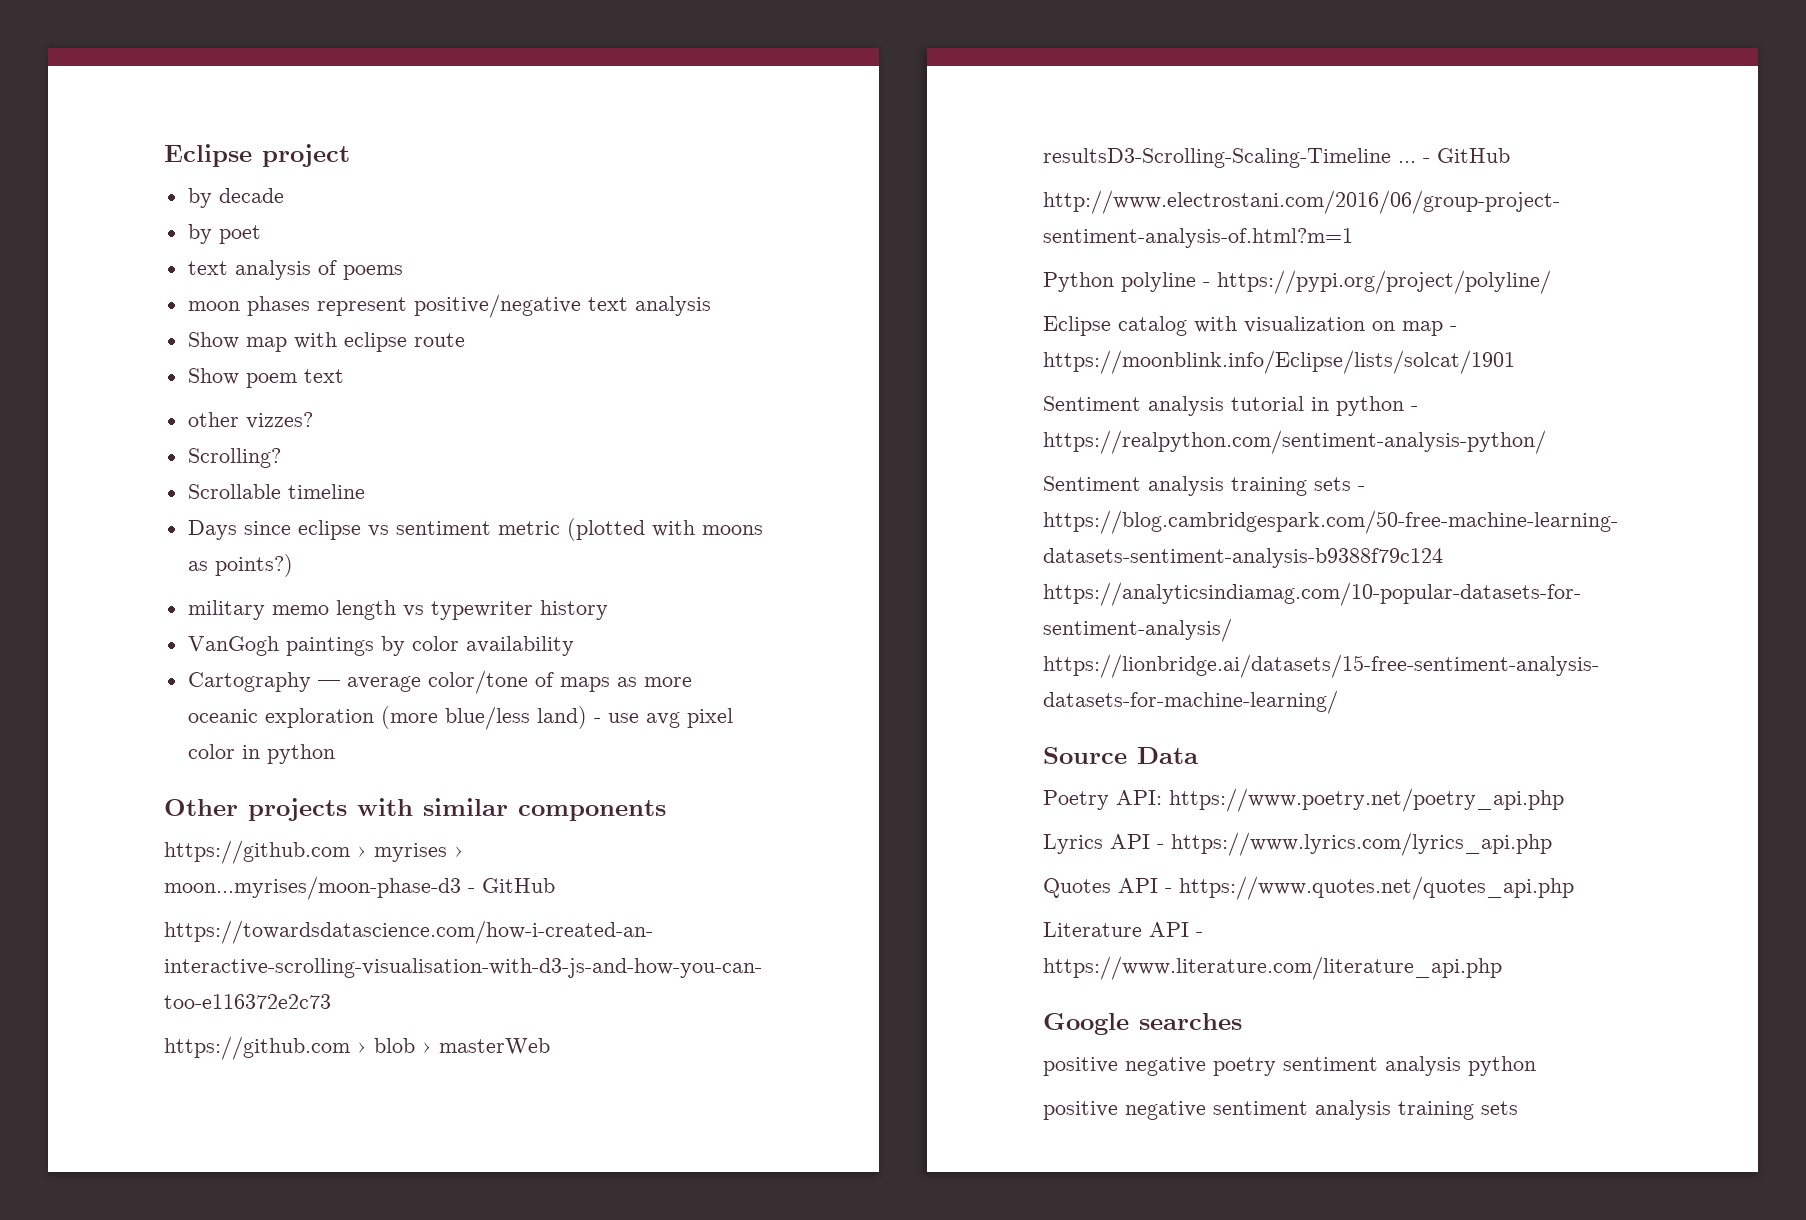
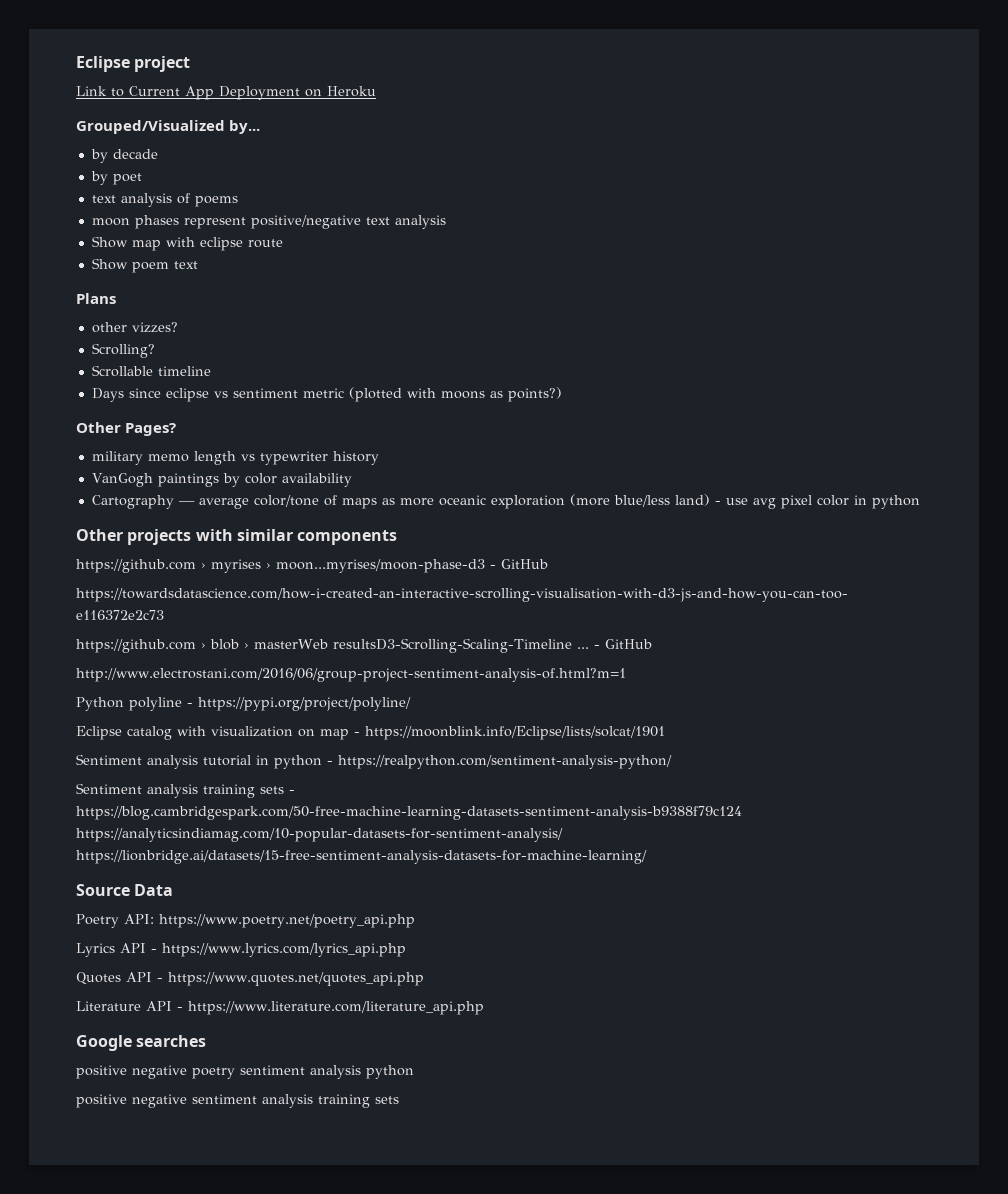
(350, 155) none -> [76,86,376,100] [76,120,261,134] // Link to Current App Deployment on Heroku // Grouped/Visualized by...
(344, 376) none -> [76,293,116,304] // Plans
(293, 565) none -> [76,422,177,436] // Other Pages?

